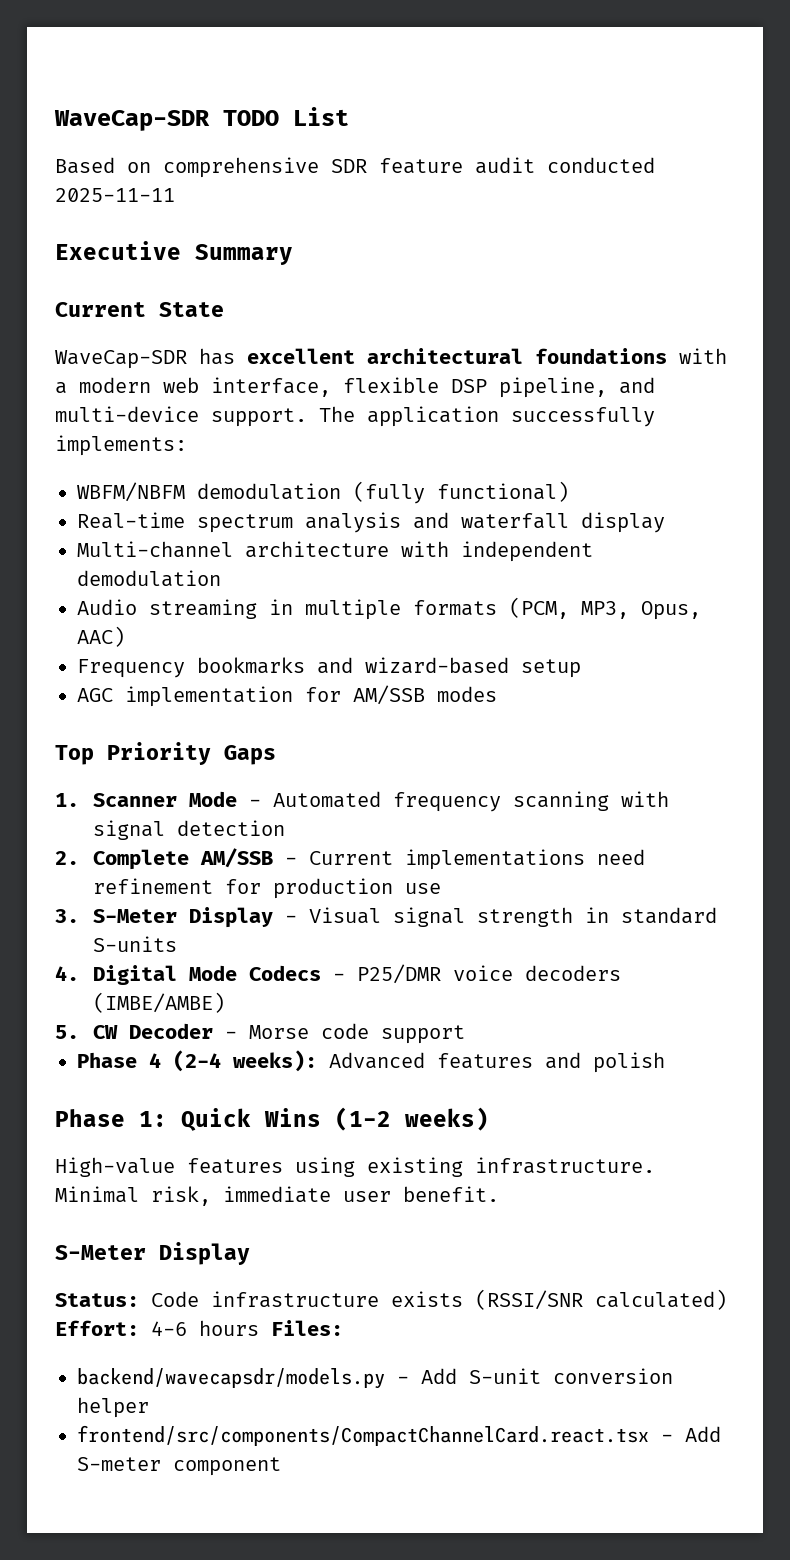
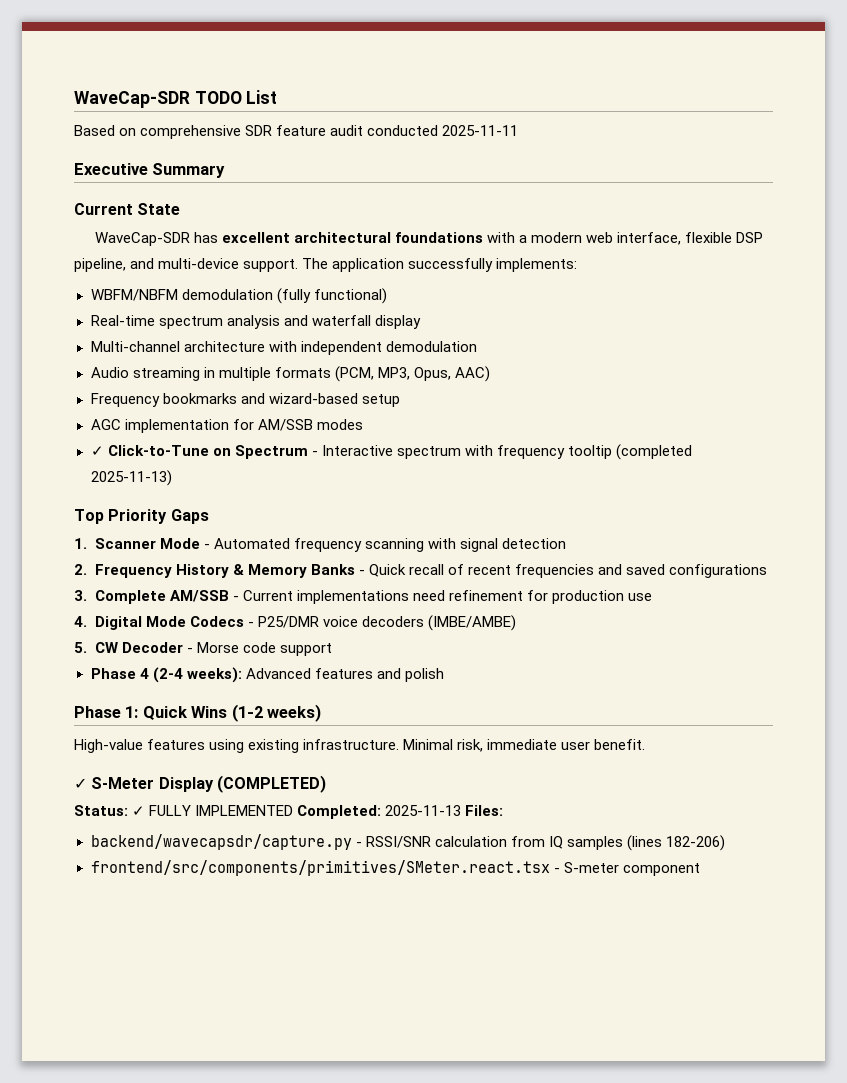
(497, 694) none -> [90,444,692,460] [90,470,172,486] // ✓ Click-to-Tune on Spectrum - Interactive spectrum with frequency tooltip (completed 2025-11-13)
(79, 858) none -> [94,564,768,578] [74,590,87,601] Frequency History & Memory Banks - Quick recall of recent frequencies and saved configurations // 3.
[55,907,717,928] [92,936,177,952] // 3. S-Meter Display - Visual signal strength in standard S-units -> (652, 597) none
[55,1242,250,1265] S-Meter Display -> [74,775,326,793] ✓ S-Meter Display (COMPLETED)
[151,1289,727,1310] [55,1320,343,1336] [77,1368,673,1389] [77,1397,149,1418] [77,1425,721,1446] Code infrastructure exists (RSSI/SNR calculated) Effort: 4-6 hours Files: // backend/wavecapsdr/models.py - Add S-unit conversion helper // frontend/src/components/CompactChannelCard.react.tsx - Add -> [132,805,504,819] [90,834,725,851] [90,860,560,876] ✓ FULLY IMPLEMENTED Completed: 2025-11-13 Files: // backend/wavecapsdr/capture.py - RSSI/SNR calculation from IQ samples (lines 182-206) // frontend/src/components/primitives/SMeter.react.tsx -

